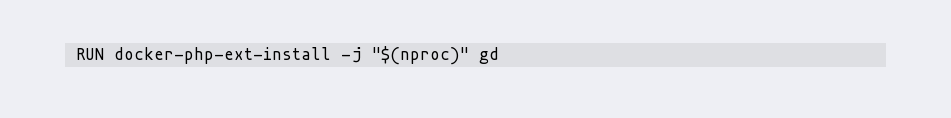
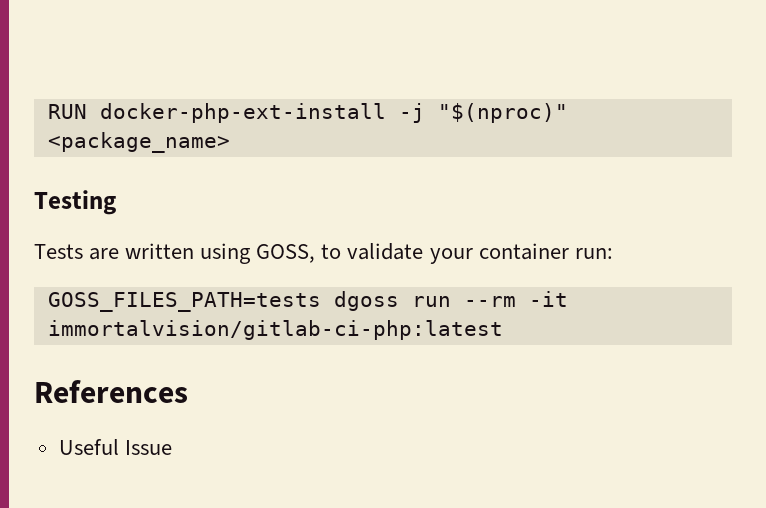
[478,47,499,64] gd -> [47,132,230,153] [34,190,116,215] [34,243,613,264] [47,291,568,312] [47,320,503,340] [34,380,188,403] [58,439,172,455] <package_name> // Testing // Tests are written using GOSS, to validate your container run: // GOSS_FILES_PATH=tests dgoss run --rm -it immortalvision/gitlab-ci-php:latest // References // Useful Issue

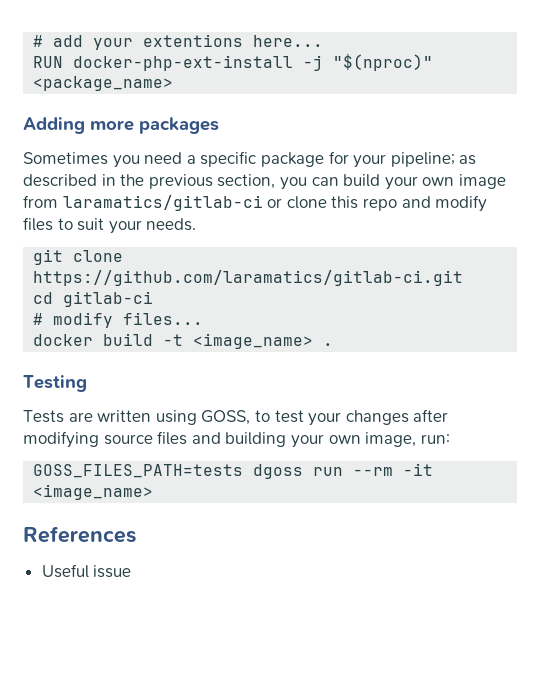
(47, 111) none -> [33,34,324,50] # add your extentions here... //
(230, 142) none -> [23,117,219,134] [23,151,477,168] [23,174,506,190] [23,195,488,212] [23,217,197,234] [33,249,124,265] [33,270,464,286] [33,291,154,307] [33,312,204,328] [33,333,334,349] // Adding more packages // Sometimes you need a specific package for your pipeline; as described in the previous section, you can build your own image from laramatics/gitlab-ci or clone this repo and modify files to suit your needs. // git clone https://github.com/laramatics/gitlab-ci.git // cd gitlab-ci // # modify files... // docker build -t <image_name> .
[347,243,569,264] validate your container -> [274,409,449,426] [23,431,417,448] test your changes after modifying source files and building your own image,
[47,320,503,340] immortalvision/gitlab-ci-php:latest -> [33,484,154,500] <image_name>
[124,440,172,455] Issue -> [93,565,132,578] issue

